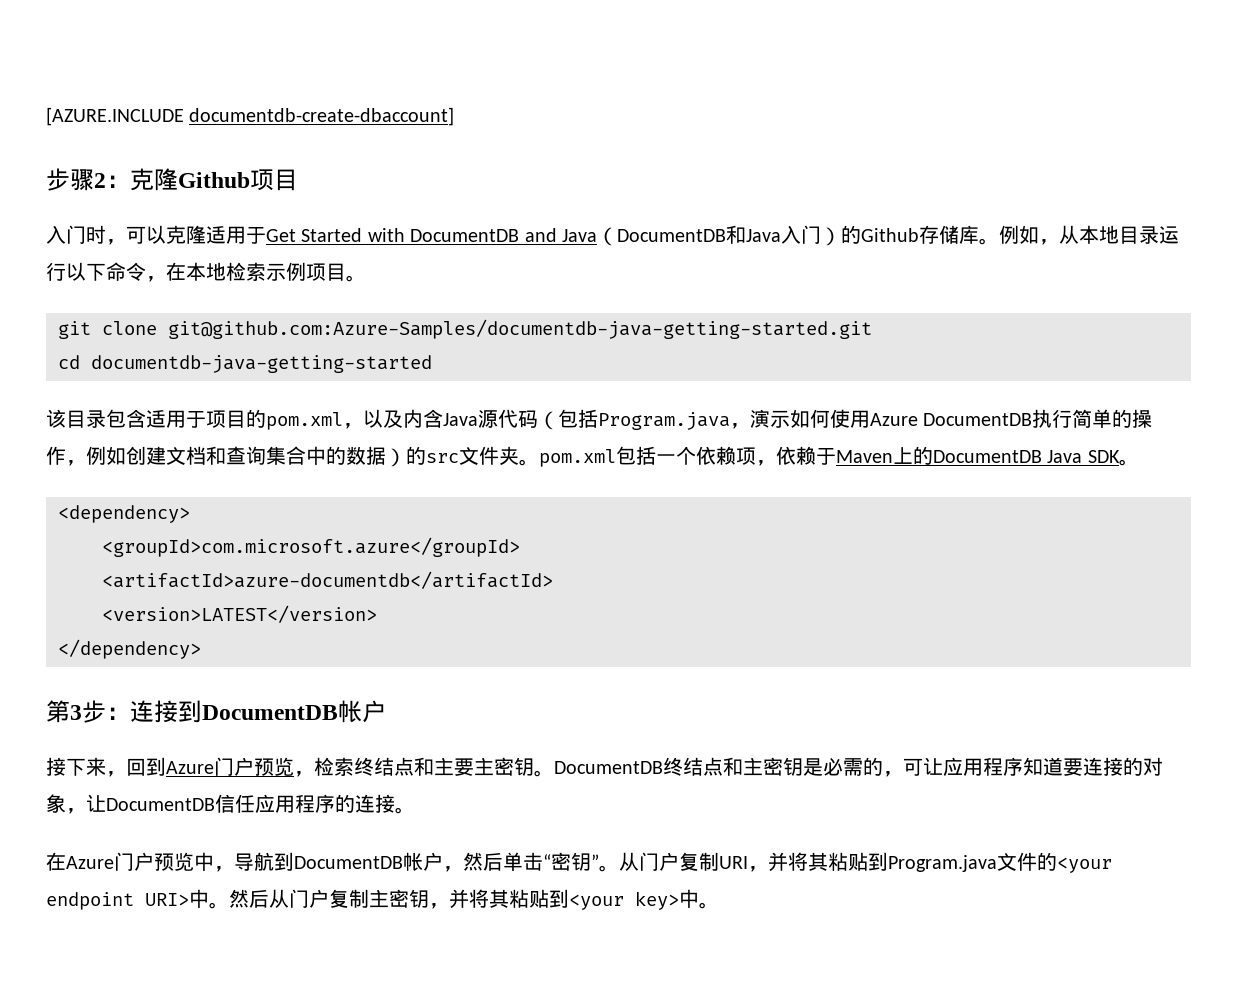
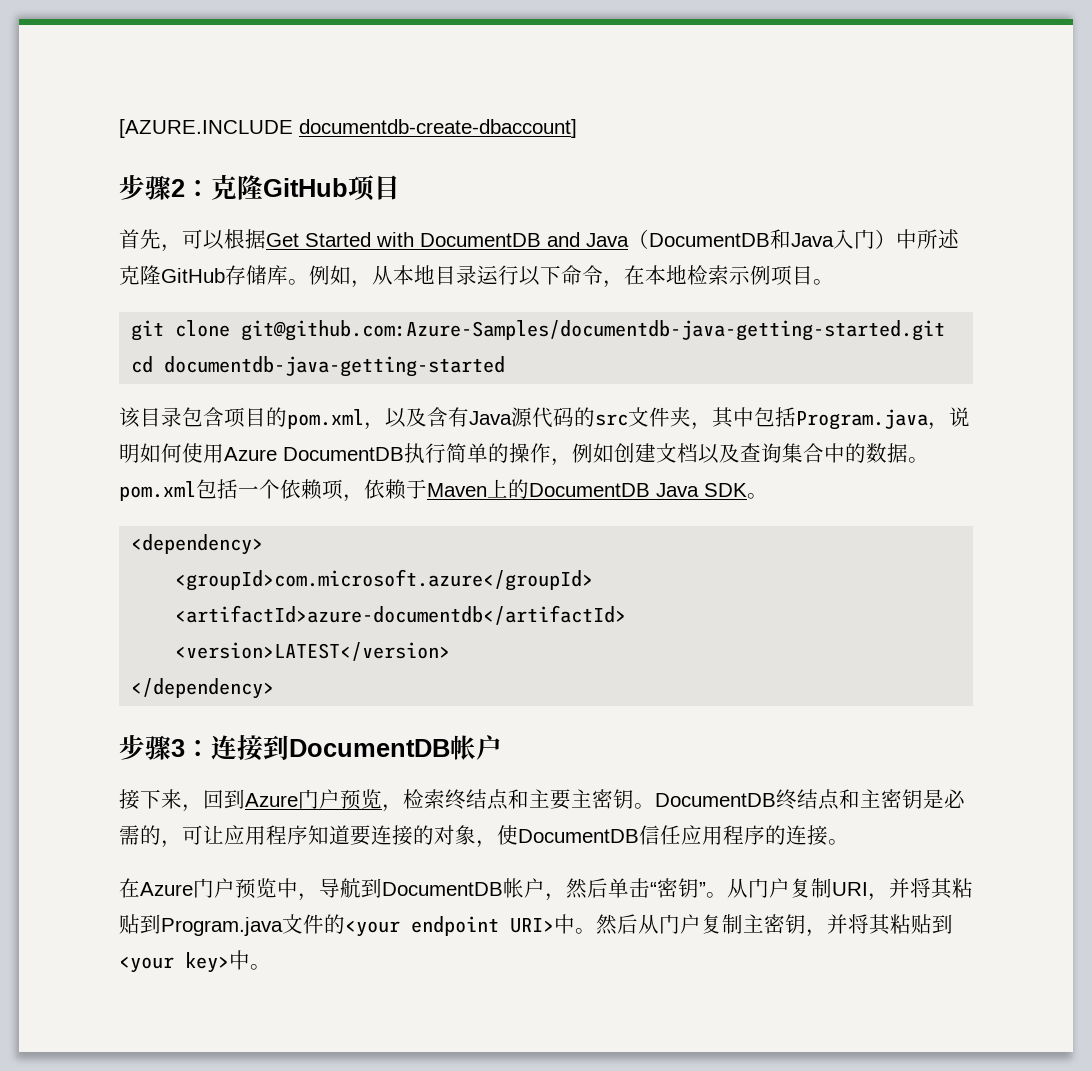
[178,172,250,188] Github -> [263,178,348,197] GitHub
[46,225,266,245] 入门时，可以克隆适用于 -> [119,229,266,252] 首先，可以根据
[840,225,919,244] 的Github -> [896,229,959,249] [119,265,225,285] 中所述克隆GitHub
[146,410,206,428] 适用于 -> (224, 417) none
[403,409,443,428] 内含 -> [427,407,469,427] 含有
[538,411,558,430] （ -> [574,407,754,430] 的src文件夹，其中
[750,409,790,428] 演示 -> [949,407,970,427] [119,444,140,463] 说明
[206,446,226,465] 和 -> [698,444,740,464] 以及
[386,446,519,467] ）的src文件夹 -> (908, 453) none
[46,700,106,723] 第3步 -> [119,735,185,760] 步骤3
[86,794,106,812] 让 -> [497,825,518,845] 使

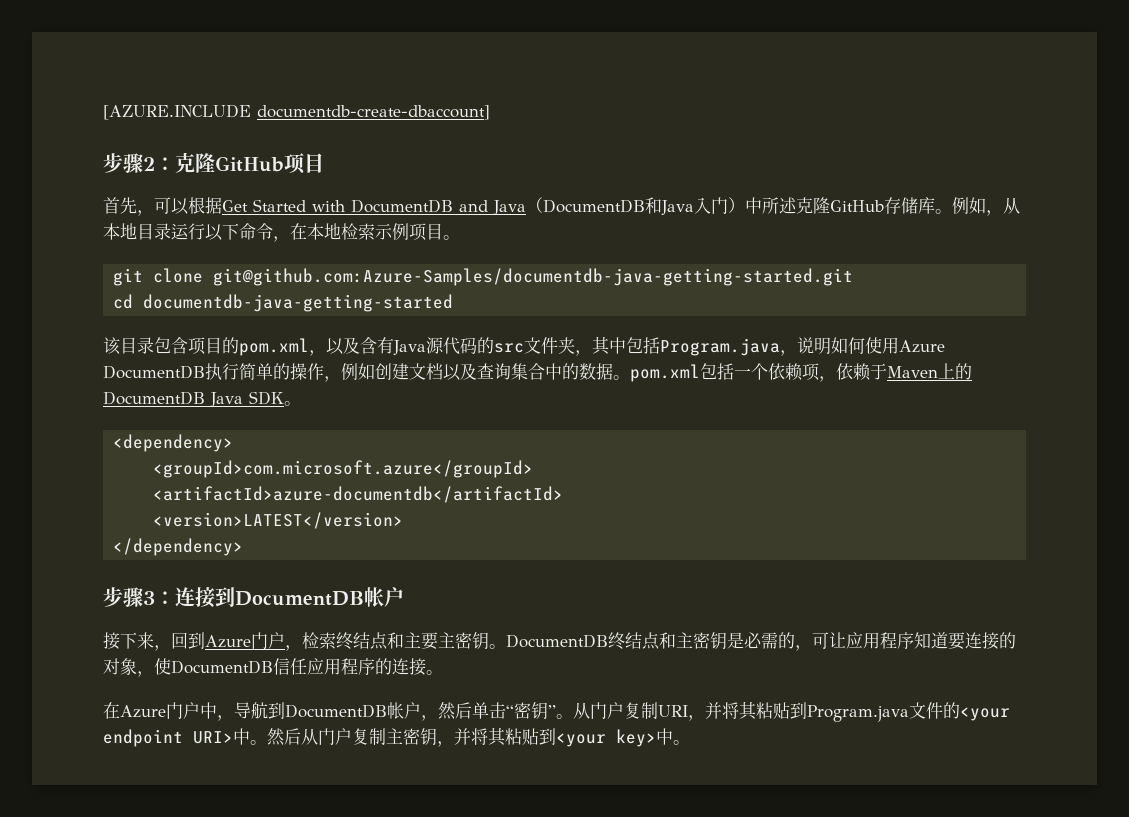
[340,789,382,810] 预览 -> (285, 640) none
[235,878,277,899] 预览 -> (200, 710) none

